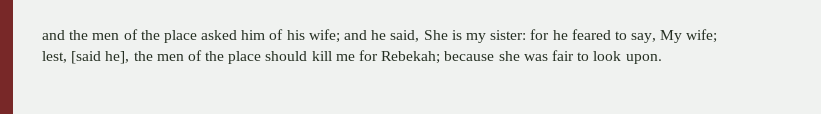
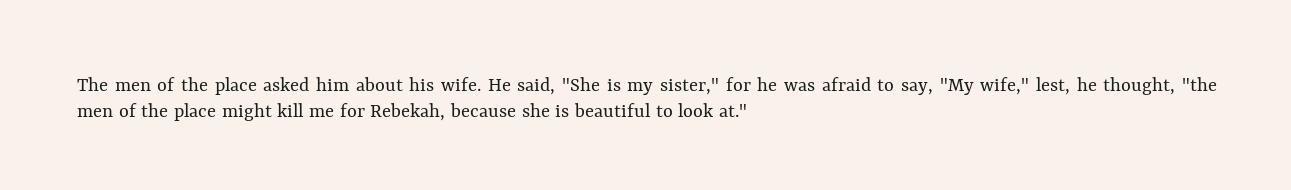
[42,30,89,40] and the -> [77,77,108,91] The
[269,29,448,43] of his wife; and he said, She -> [355,77,600,95] about his wife. He said, "She
[490,30,527,40] sister: -> [659,78,719,95] sister,"
[571,29,718,43] [42,50,308,64] feared to say, My wife; lest, [said he], the men of the place should -> [783,77,1217,95] [77,103,272,121] was afraid to say, "My wife," lest, he thought, "the men of the place might
[381,51,441,64] Rebekah; -> [370,103,446,121] Rebekah,
[523,50,574,61] was fair -> [555,103,652,117] is beautiful
[625,54,662,64] upon. -> [719,104,748,117] at."

